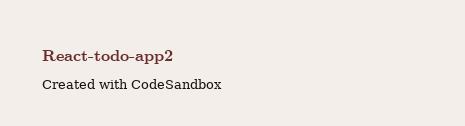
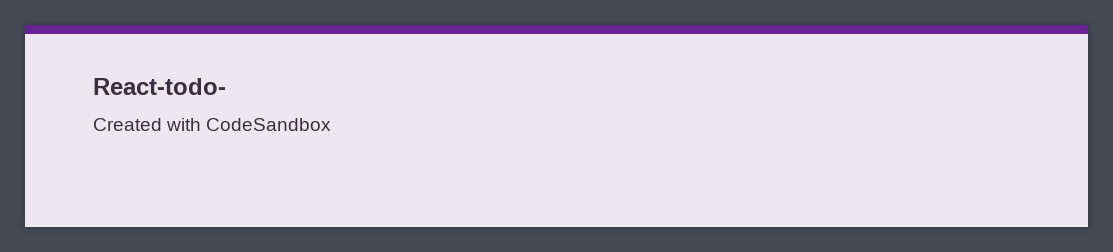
[42,50,173,64] React-todo-app2 -> [93,78,226,95] React-todo-

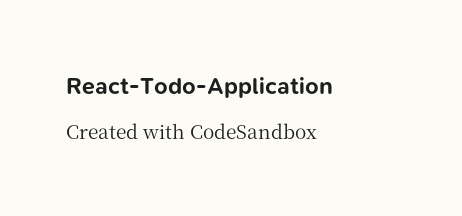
[93,78,226,95] React-todo- -> [66,77,333,98] React-Todo-Application

